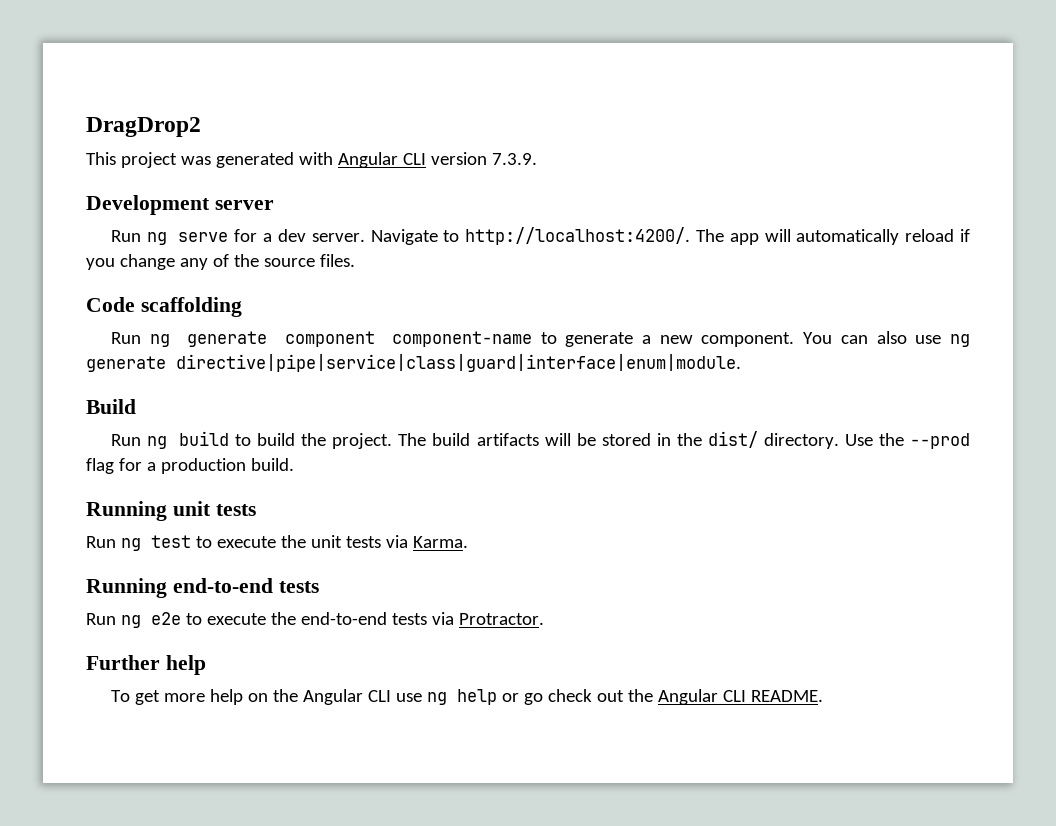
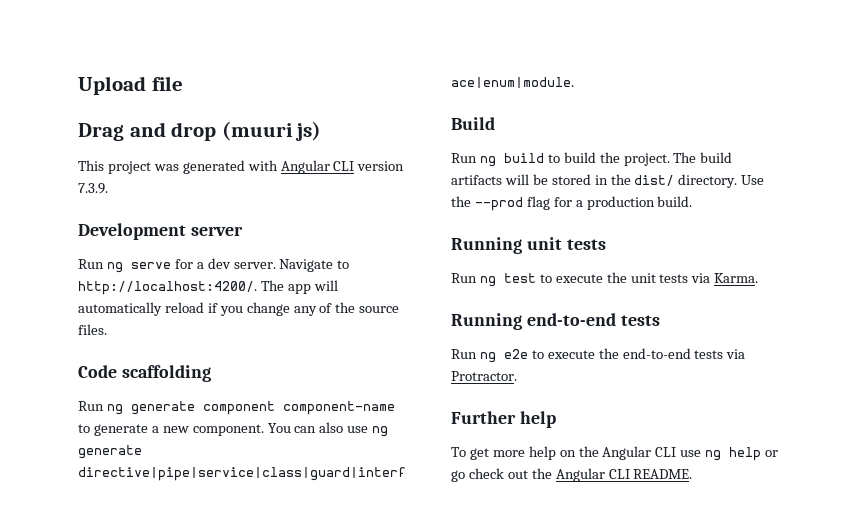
[86,117,201,137] DragDrop2 -> [78,76,183,95] [78,121,322,141] Upload file // Drag and drop (muuri js)

